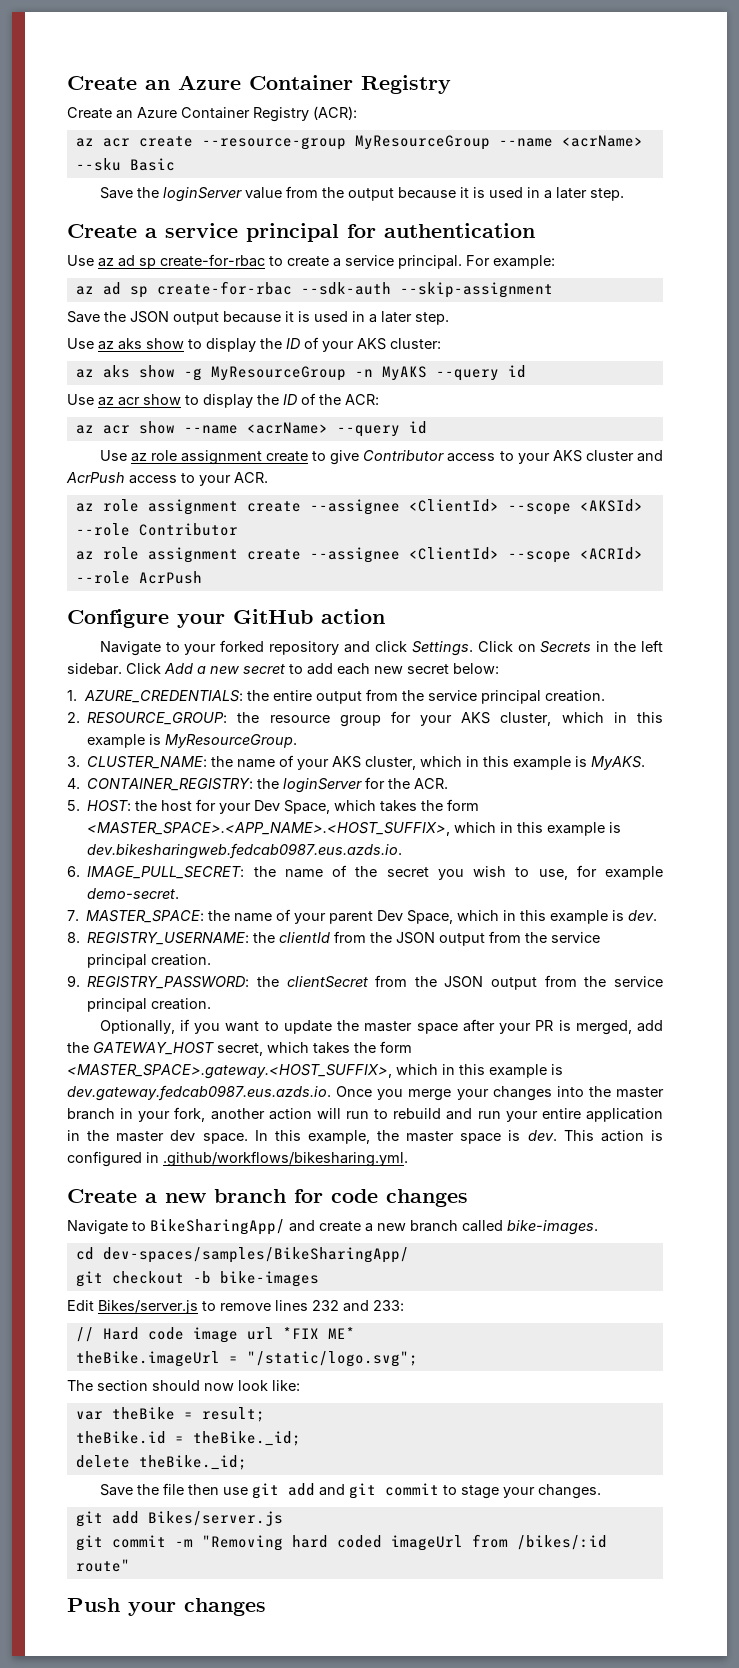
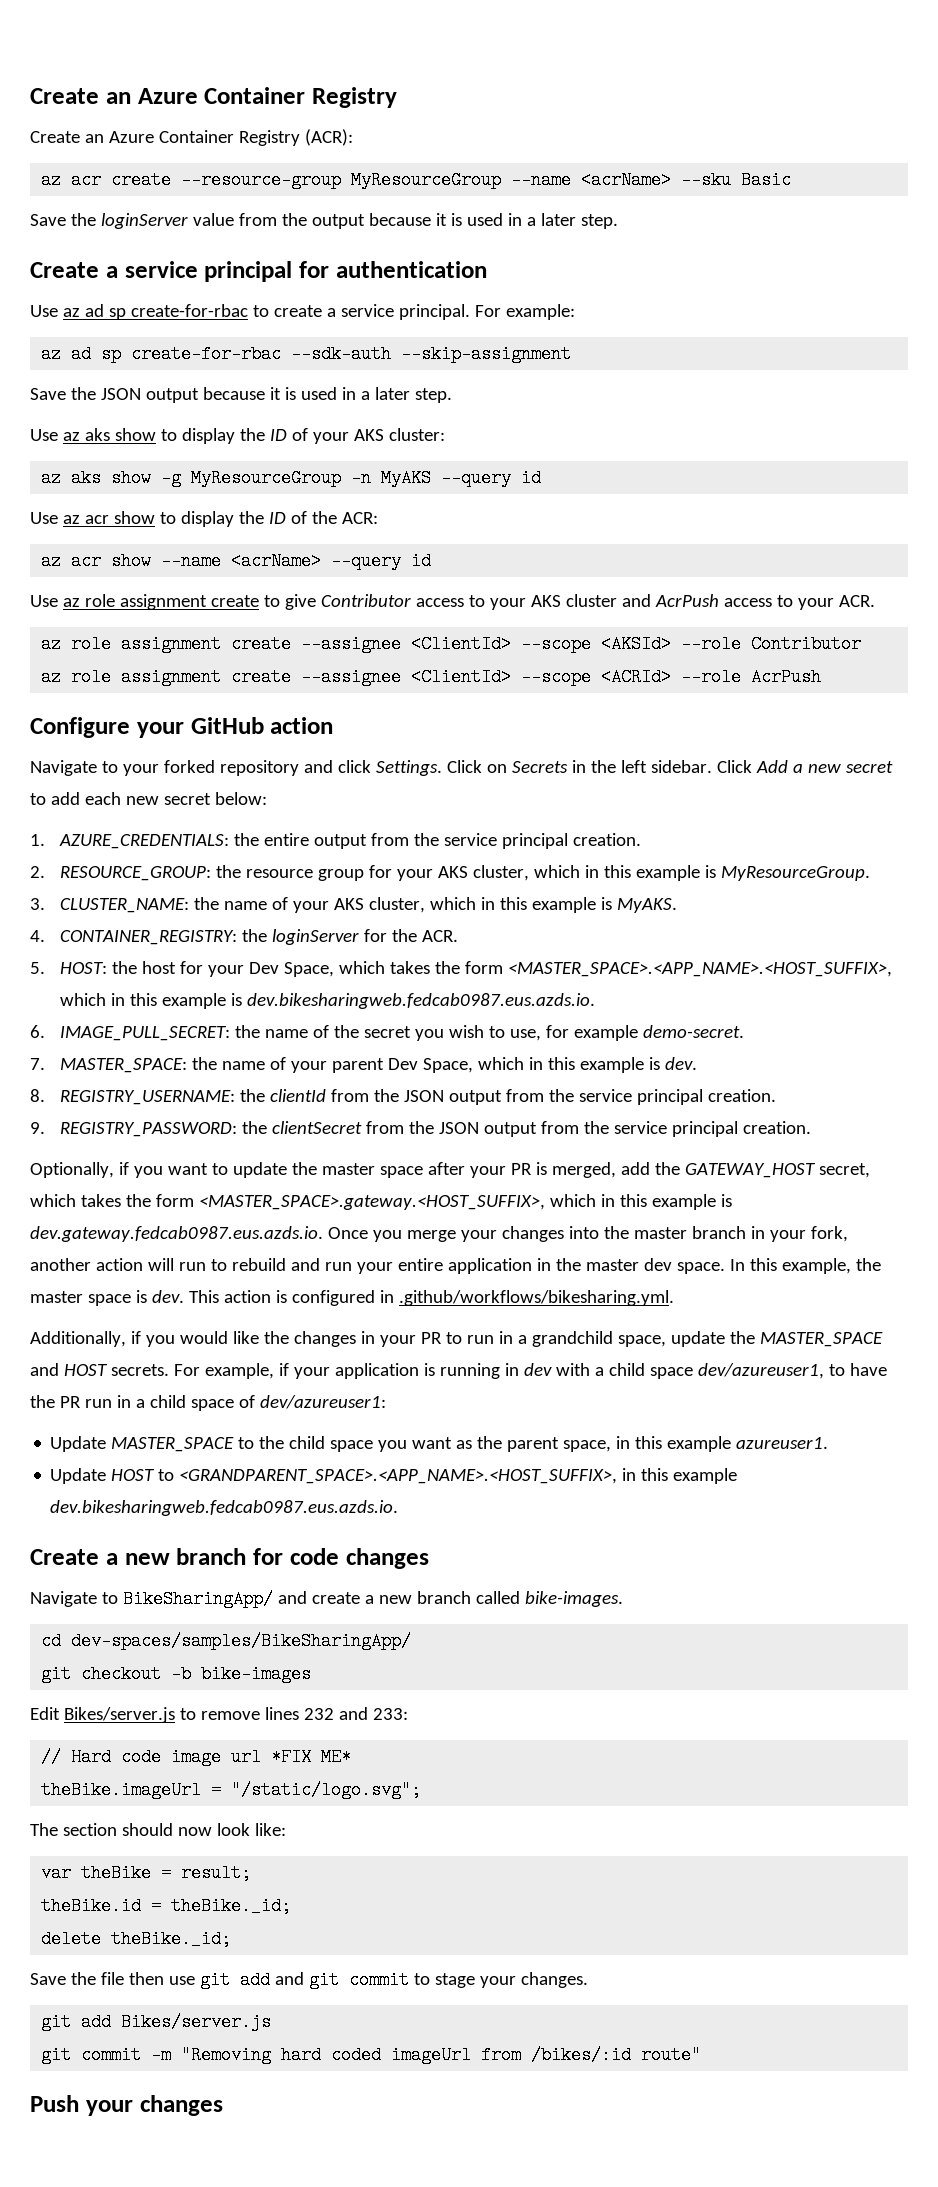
(408, 1159) none -> [30,1331,883,1347] [30,1363,887,1379] [30,1395,386,1411] [50,1436,829,1452] [50,1468,738,1484] [50,1500,399,1516] // Additionally, if you would like the changes in your PR to run in a grandchild space, update the MASTER_SPACE and HOST secrets. For example, if your application is running in dev with a child space dev/azureuser1, to have the PR run in a child space of dev/azureuser1: // Update MASTER_SPACE to the child space you want as the parent space, in this example azureuser1. // Update HOST to <GRANDPARENT_SPACE>.<APP_NAME>.<HOST_SUFFIX>, in this example dev.bikesharingweb.fedcab0987.eus.azds.io.

